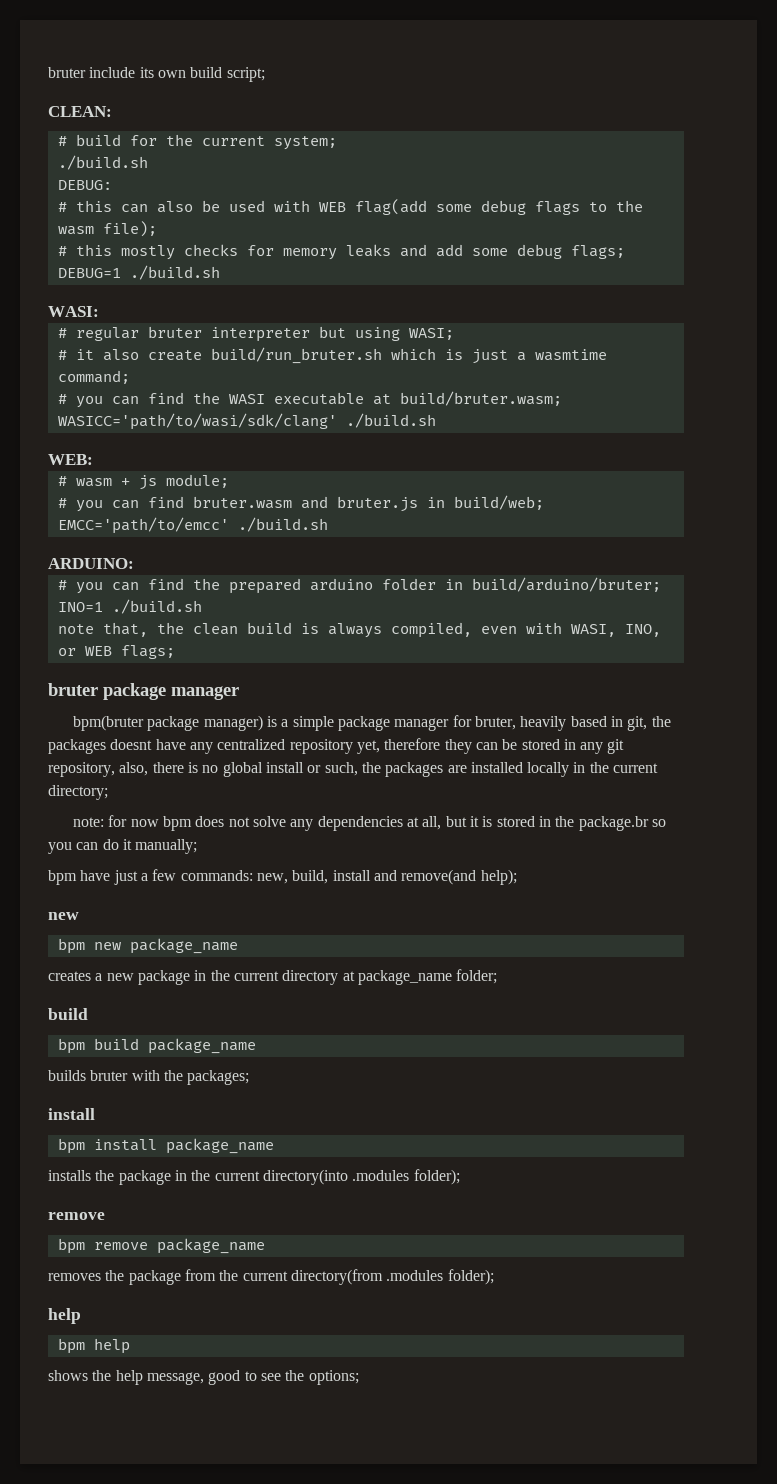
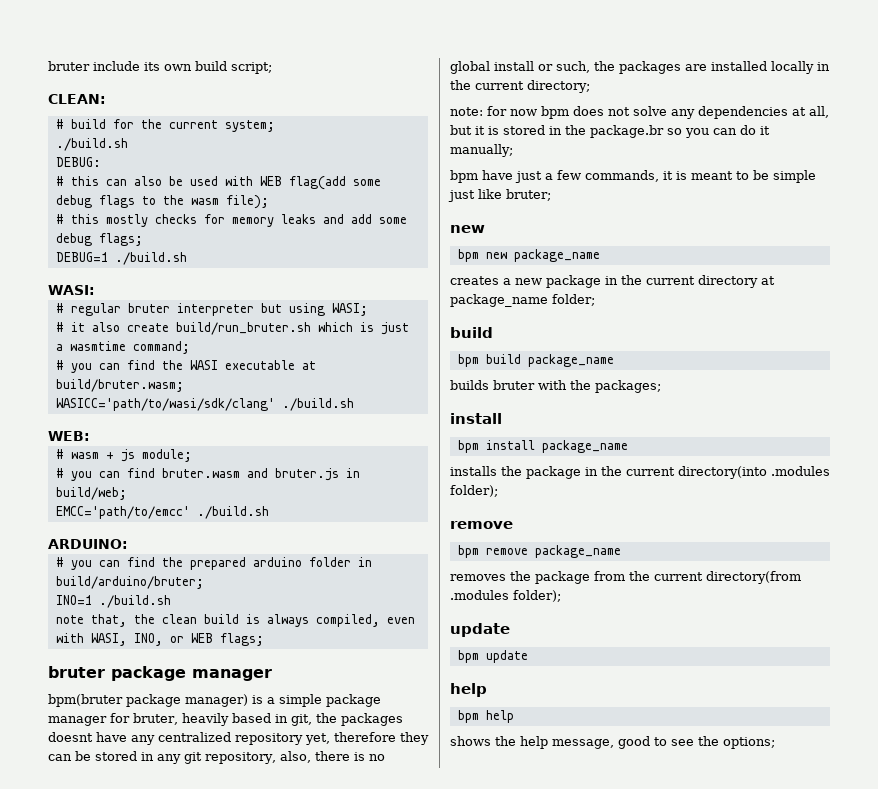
[180,869,517,885] commands: new, build, install and remove(and help); -> [585,170,816,183] [448,189,551,202] commands, it is meant to be simple just like bruter;
(494, 1277) none -> [450,623,510,637] [457,650,528,663] // update // bpm update

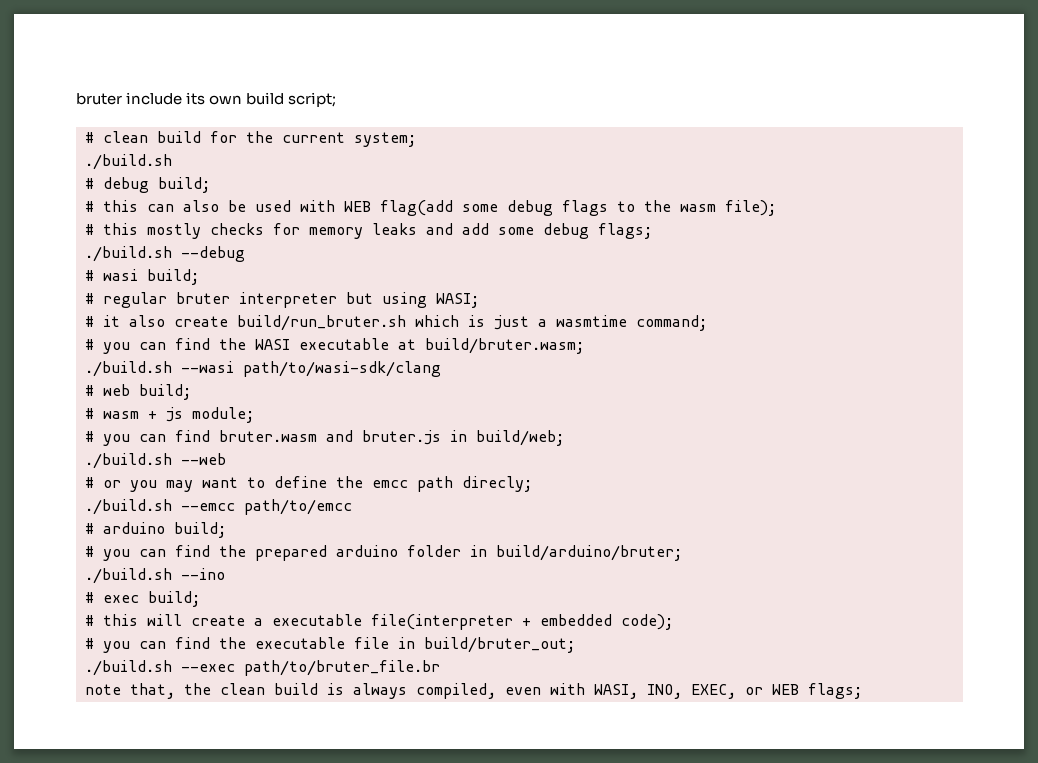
[48,94,106,104] [55,119,64,129] // CLEAN: // # -> [85,131,148,143] // # clean
[55,157,101,167] DEBUG: -> [85,177,210,193] # debug build;
[55,252,187,265] [48,285,95,295] DEBUG=1 ./build.sh // WASI: -> [85,246,245,262] [85,269,199,285] ./build.sh --debug // # wasi build;
[55,398,354,411] [48,431,90,441] WASICC='path/to/wasi/sdk/clang' ./build.sh // WEB: -> [85,361,441,377] [85,384,191,400] ./build.sh --wasi path/to/wasi-sdk/clang // # web build;
[55,506,269,519] [48,539,128,549] EMCC='path/to/emcc' ./build.sh // ARDUINO: -> [85,453,226,469] [85,476,532,492] [85,499,352,515] [85,522,226,538] ./build.sh --web // # or you may want to define the emcc path direcly; // ./build.sh --emcc path/to/emcc // # arduino build;
[55,595,171,608] INO=1 ./build.sh -> [85,568,225,584] [85,591,200,607] [85,614,673,630] [85,637,575,653] [85,660,440,676] ./build.sh --ino // # exec build; // # this will create a executable file(interpreter + embedded code); // # you can find the executable file in build/bruter_out; // ./build.sh --exec path/to/bruter_file.br
(163, 639) none -> [691,684,736,699] EXEC,
[48,666,272,681] [48,694,381,707] [48,713,403,726] [48,732,429,745] [48,751,385,764] [450,61,830,74] [450,80,590,93] [450,106,829,119] [450,125,770,138] [450,144,513,157] [450,170,816,183] [448,189,551,202] [450,225,485,233] [457,249,600,262] [450,275,775,288] [450,294,595,307] [450,327,493,338] [457,354,614,367] [450,380,661,393] [450,413,502,424] [457,440,628,453] [450,466,830,479] [450,485,498,497] [450,521,513,529] [457,545,621,558] [450,571,801,584] [450,590,561,602] [450,623,510,637] [457,650,528,663] [450,683,487,697] [457,710,514,723] [450,736,775,749] // bruter package manager // bpm(bruter package manager) is a simple package manager for bruter, heavily based in git, the packages doesnt have any centralized repository yet, therefore they can be stored in any git repository, also, there is no global install or such, the packages are installed locally in the current directory; // note: for now bpm does not solve any dependencies at all, but it is stored in the package.br so you can do it manually; // bpm have just a few commands, it is meant to be simple just like bruter; // new // bpm new package_name // creates a new package in the current directory at package_name folder; // build // bpm build package_name // builds bruter with the packages; // install // bpm install package_name // installs the package in the current directory(into .modules folder); // remove // bpm remove package_name // removes the package from the current directory(from .modules folder); // update // bpm update // help // bpm help // shows the help message, good to see the options; -> (862, 691) none

